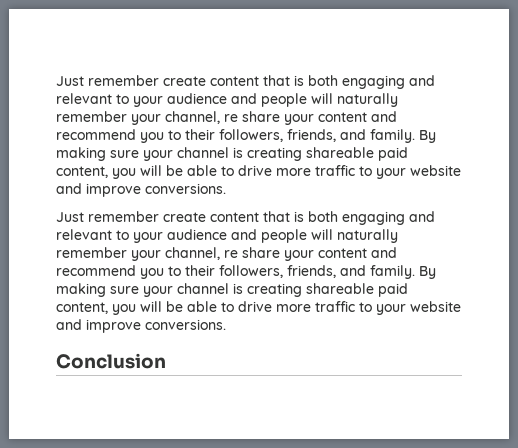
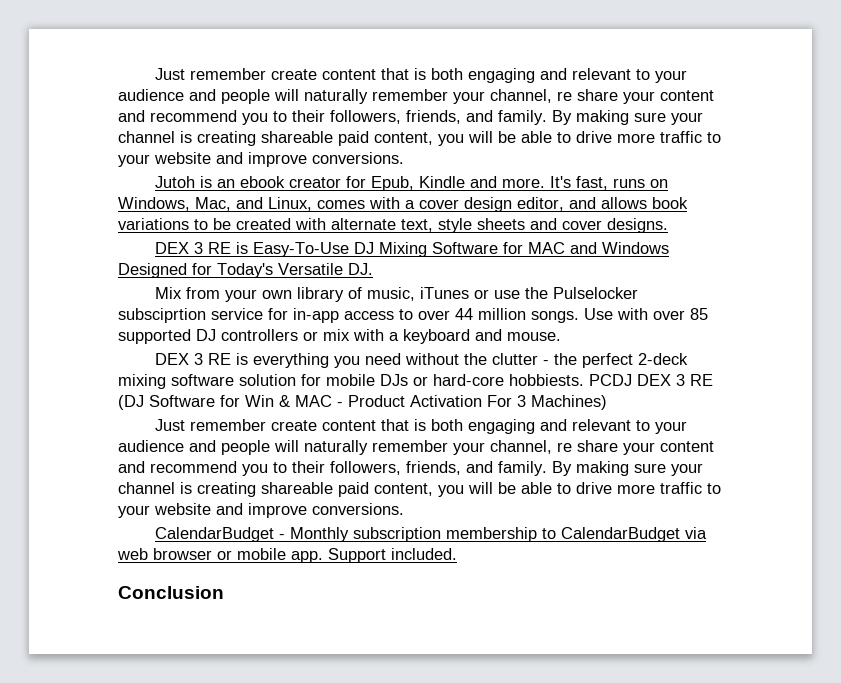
(226, 188) none -> [154,176,668,191] [118,197,688,212] [118,218,668,233] [154,242,669,257] [118,263,373,278] [154,287,638,302] [118,308,708,323] [118,329,561,344] [154,353,688,368] [118,374,713,389] [118,395,607,410] // Jutoh is an ebook creator for Epub, Kindle and more. It's fast, runs on Windows, Mac, and Linux, comes with a cover design editor, and allows book variations to be created with alternate text, style sheets and cover designs. // DEX 3 RE is Easy-To-Use DJ Mixing Software for MAC and Windows Designed for Today's Versatile DJ. // Mix from your own library of music, iTunes or use the Pulselocker subsciprtion service for in-app access to over 44 million songs. Use with over 85 supported DJ controllers or mix with a keyboard and mouse. // DEX 3 RE is everything you need without the clutter - the perfect 2-deck mixing software solution for mobile DJs or hard-core hobbiests. PCDJ DEX 3 RE (DJ Software for Win & MAC - Product Activation For 3 Machines)
(226, 324) none -> [154,527,707,542] [117,548,457,563] // CalendarBudget - Monthly subscription membership to CalendarBudget via web browser or mobile app. Support included.

